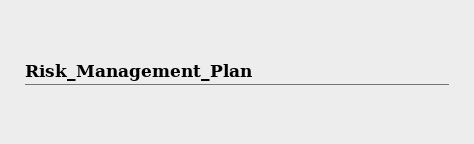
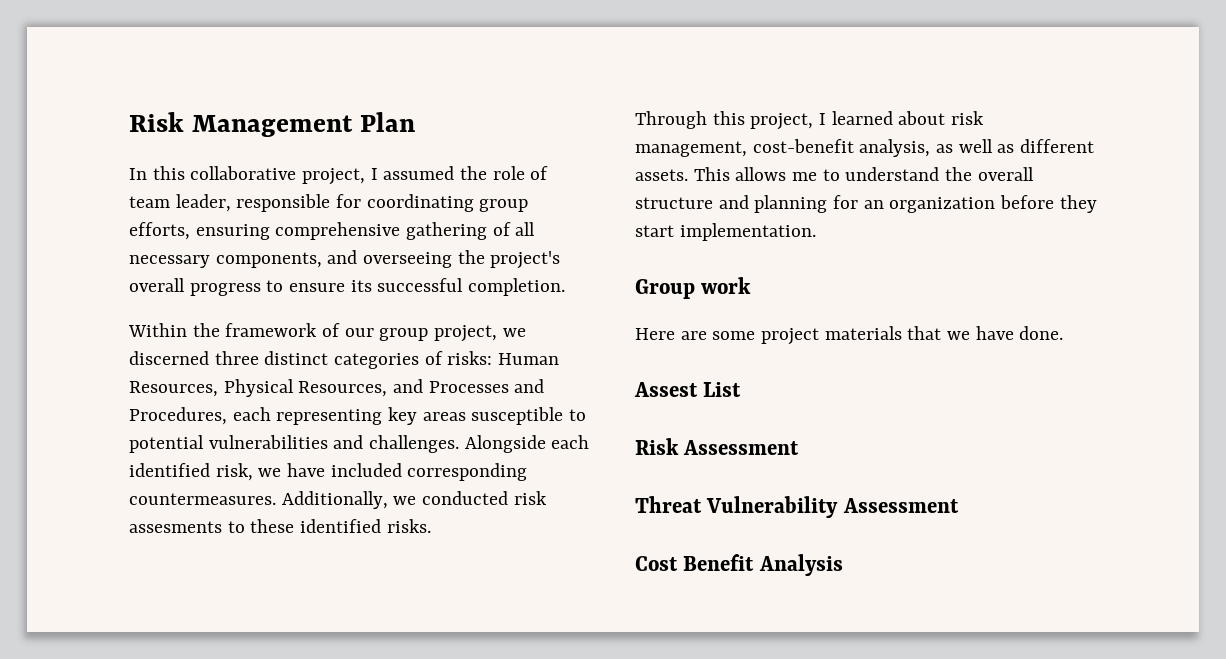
[25,64,252,81] Risk_Management_Plan -> [129,112,415,137] [129,166,549,185] [129,194,529,212] [129,222,536,240] [129,250,561,269] [129,278,566,296] [128,323,526,342] [129,351,560,369] [129,379,545,397] [129,407,587,425] [129,435,590,453] [129,463,528,481] [129,491,547,509] [129,519,431,533] [635,111,985,130] [635,139,1095,157] [635,167,1034,181] [635,195,1097,213] [635,223,816,241] [635,277,752,299] [635,326,1064,345] [634,382,742,397] [635,438,800,455] [635,496,959,518] [635,554,843,576] Risk Management Plan // In this collaborative project, I assumed the role of team leader, responsible for coordinating group efforts, ensuring comprehensive gathering of all necessary components, and overseeing the project's overall progress to ensure its successful completion. // Within the framework of our group project, we discerned three distinct categories of risks: Human Resources, Physical Resources, and Processes and Procedures, each representing key areas susceptible to potential vulnerabilities and challenges. Alongside each identified risk, we have included corresponding countermeasures. Additionally, we conducted risk assesments to these identified risks. // Through this project, I learned about risk management, cost-benefit analysis, as well as different assets. This allows me to understand the overall structure and planning for an organization before they start implementation. // Group work // Here are some project materials that we have done. // Assest List // Risk Assessment // Threat Vulnerability Assessment // Cost Benefit Analysis

